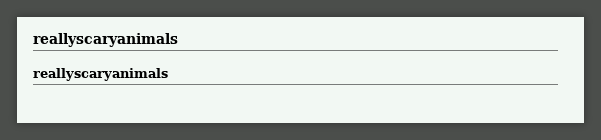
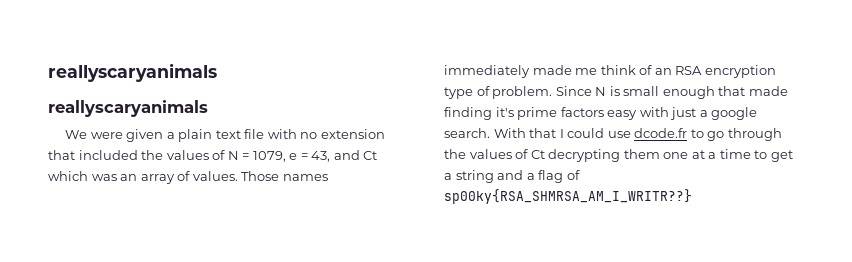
(168, 74) none -> [65,129,385,142] [48,150,378,162] [48,171,328,184] [444,65,776,78] [444,86,788,99] [444,107,758,120] [444,128,782,141] [444,149,793,162] [444,170,580,183] [444,189,692,204] // We were given a plain text file with no extension that included the values of N = 1079, e = 43, and Ct which was an array of values. Those names immediately made me think of an RSA encryption type of problem. Since N is small enough that made finding it's prime factors easy with just a google search. With that I could use dcode.fr to go through the values of Ct decrypting them one at a time to get a string and a flag of sp00ky{RSA_SHMRSA_AM_I_WRITR??}

